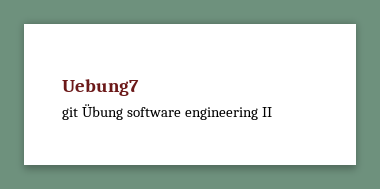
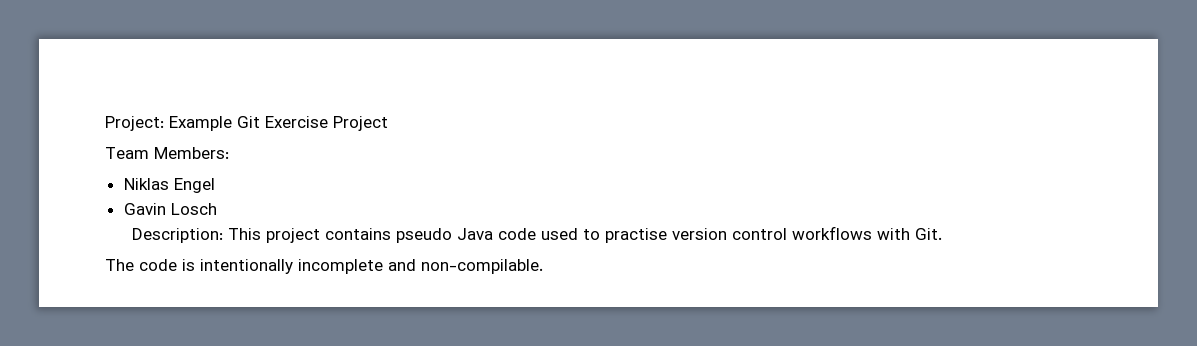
[62,79,139,96] [62,104,272,120] Uebung7 // git Übung software engineering II -> [105,116,388,131] [105,147,229,159] [123,178,215,193] [123,203,217,215] [131,226,942,243] [105,259,543,274] Project: Example Git Exercise Project // Team Members: // Niklas Engel // Gavin Losch // Description: This project contains pseudo Java code used to practise version control workflows with Git. // The code is intentionally incomplete and non-compilable.

